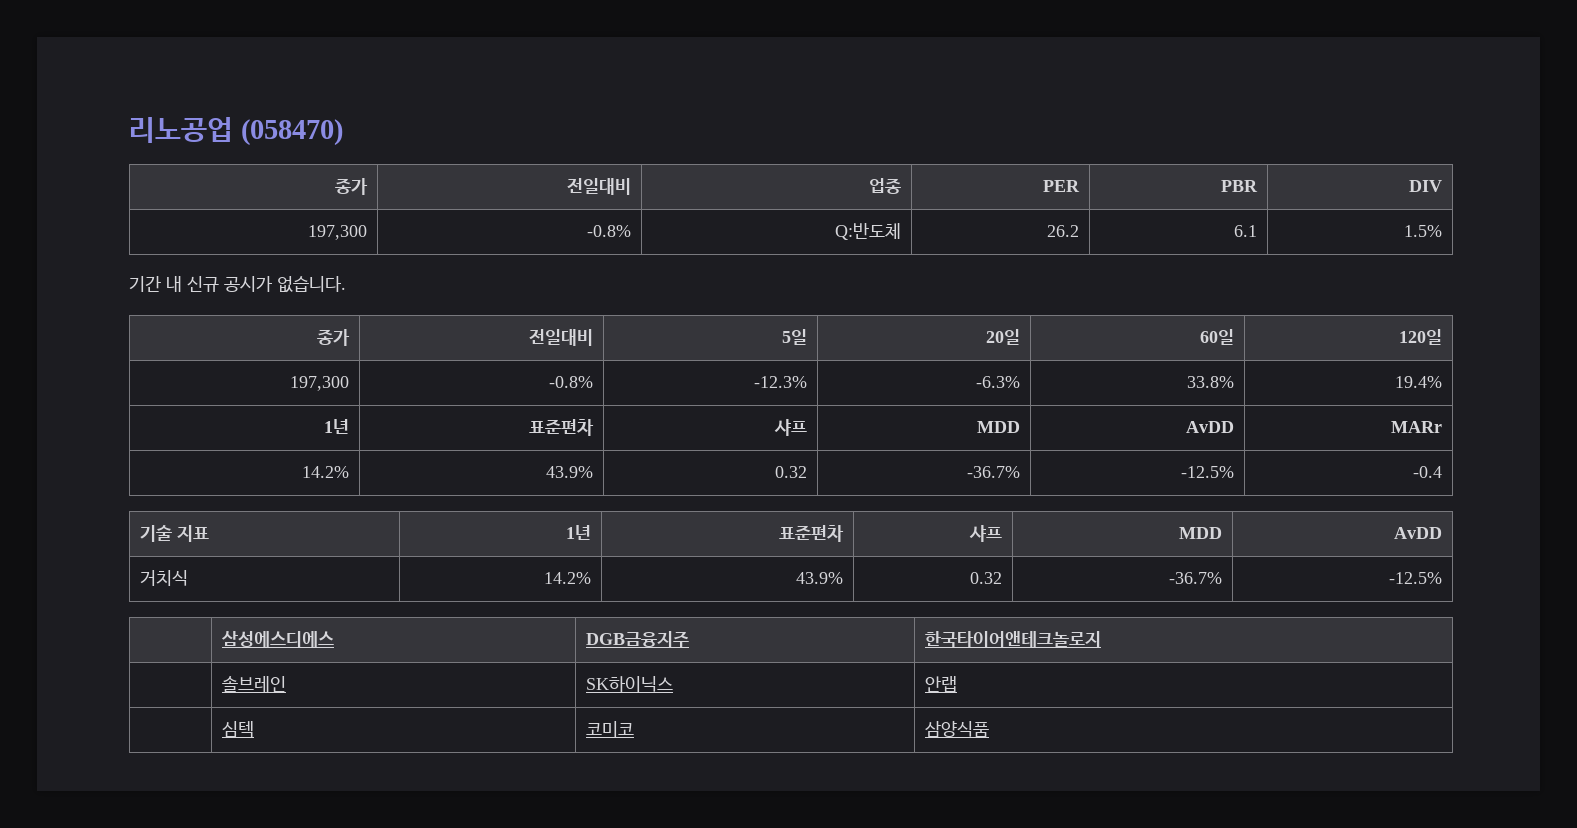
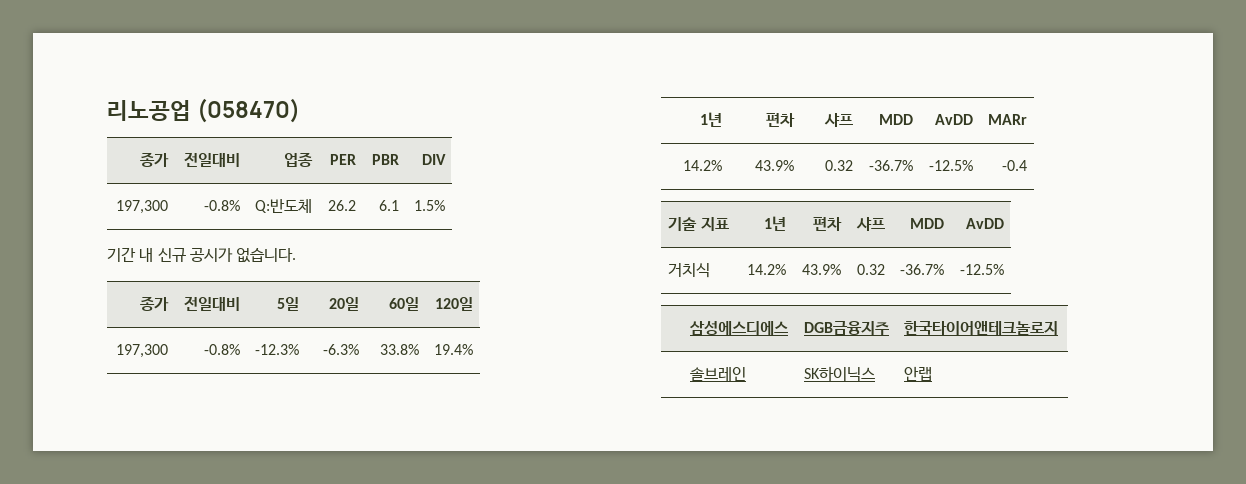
[529,419,595,436] 표준편차 -> [765,113,795,127] 편차
[779,525,845,542] 표준편차 -> [812,217,842,231] 편차
[221,721,254,738] [585,721,634,737] [924,720,989,737] // | 심텍 | 코미코 | 삼양식품 -> (933, 373) none

